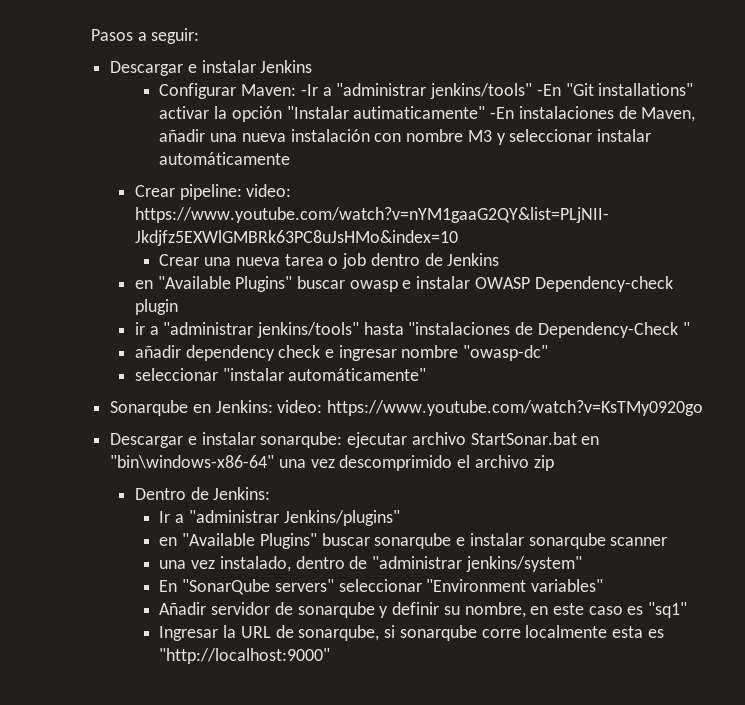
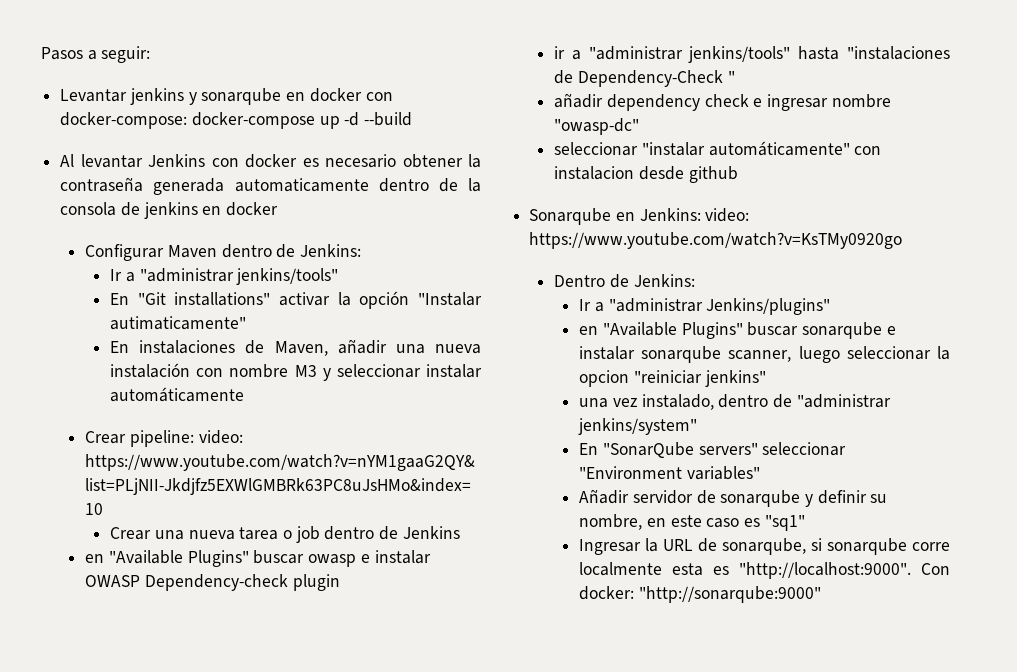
[110,60,313,76] [159,83,561,99] Descargar e instalar Jenkins // Configurar Maven: -Ir a "administrar jenkins/tools" -En -> [60,88,393,105] [60,112,413,129] [60,154,481,168] [60,177,481,195] [60,202,279,219] [85,244,362,261] [110,268,339,285] [110,293,130,305] Levantar jenkins y sonarqube en docker con docker-compose: docker-compose up -d --build // Al levantar Jenkins con docker es necesario obtener la contraseña generada automaticamente dentro de la consola de jenkins en docker // Configurar Maven dentro de Jenkins: // Ir a "administrar jenkins/tools" // En
[490,107,515,119] -En -> [110,341,130,353] // En
(427, 374) none -> [854,146,882,155] [554,166,738,183] con instalacion desde github
[110,432,600,448] [110,455,554,471] // Descargar e instalar sonarqube: ejecutar archivo StartSonar.bat en "bin\windows-x86-64" una vez descomprimido el archivo zip -> (903, 240) none
[610,537,668,546] scanner -> [728,346,950,363] [579,370,766,387] scanner, luego seleccionar la opcion "reiniciar jenkins"
[159,648,331,664] "http://localhost:9000" -> [739,562,950,579] [579,586,821,603] "http://localhost:9000". Con docker: "http://sonarqube:9000"

